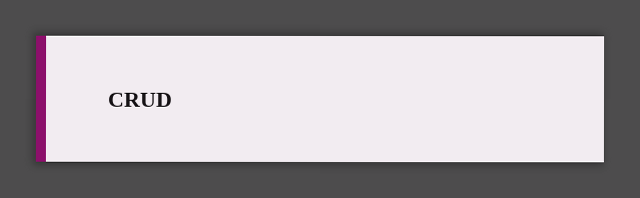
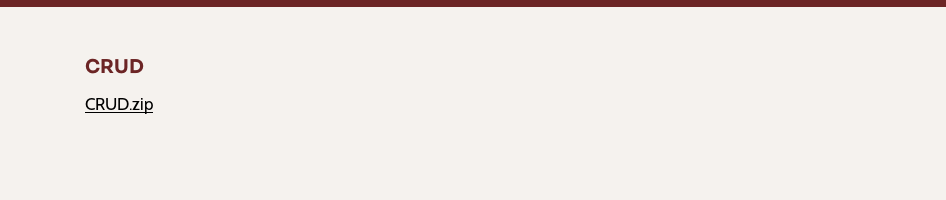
(173, 99) none -> [85,98,153,114] // CRUD.zip

